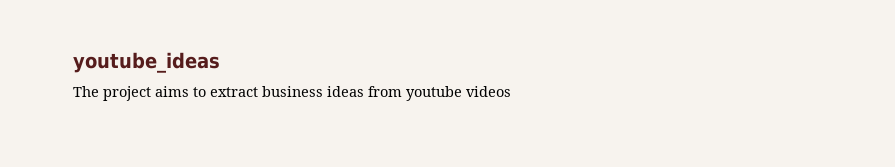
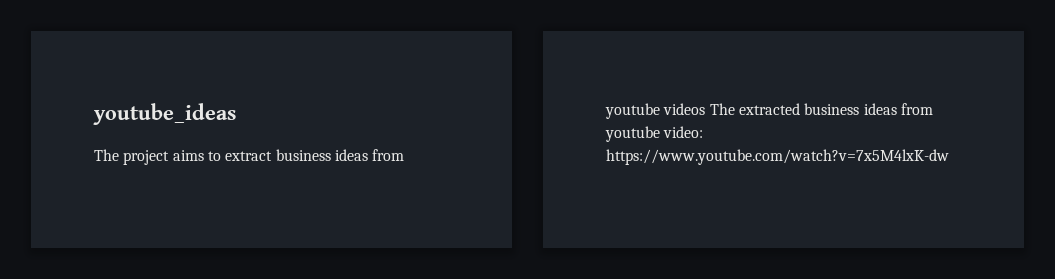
(511, 91) none -> [709,103,933,115] [605,126,704,142] [606,149,949,165] The extracted business ideas from youtube video: https://www.youtube.com/watch?v=7x5M4lxK-dw

